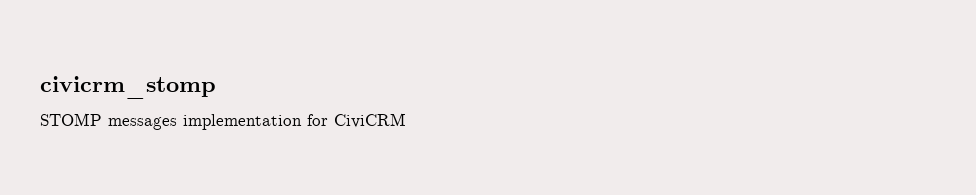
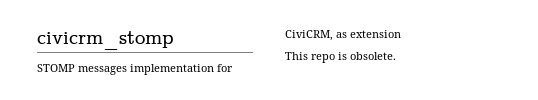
[334,113,406,128] CiviCRM -> [285,30,401,41] [285,52,396,63] CiviCRM, as extension // This repo is obsolete.

